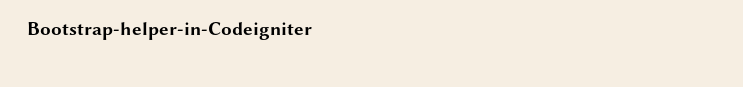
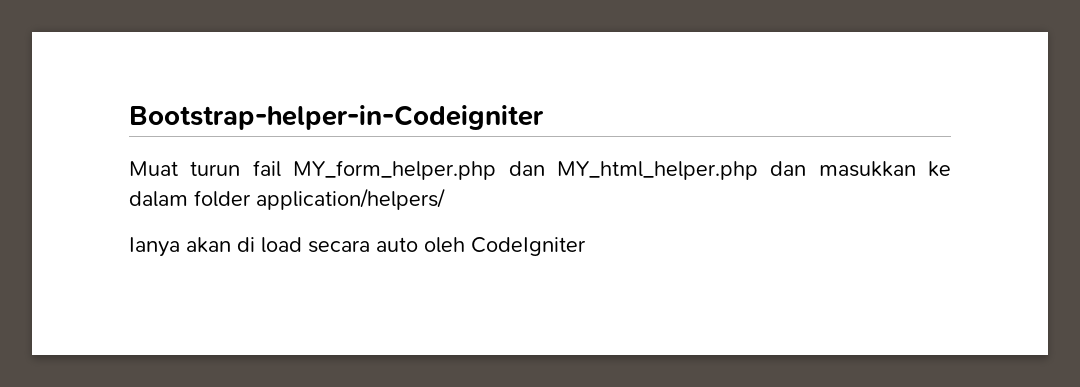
(312, 31) none -> [129,160,951,180] [129,188,445,210] [129,237,586,257] // Muat turun fail MY_form_helper.php dan MY_html_helper.php dan masukkan ke dalam folder application/helpers/ // Ianya akan di load secara auto oleh CodeIgniter

